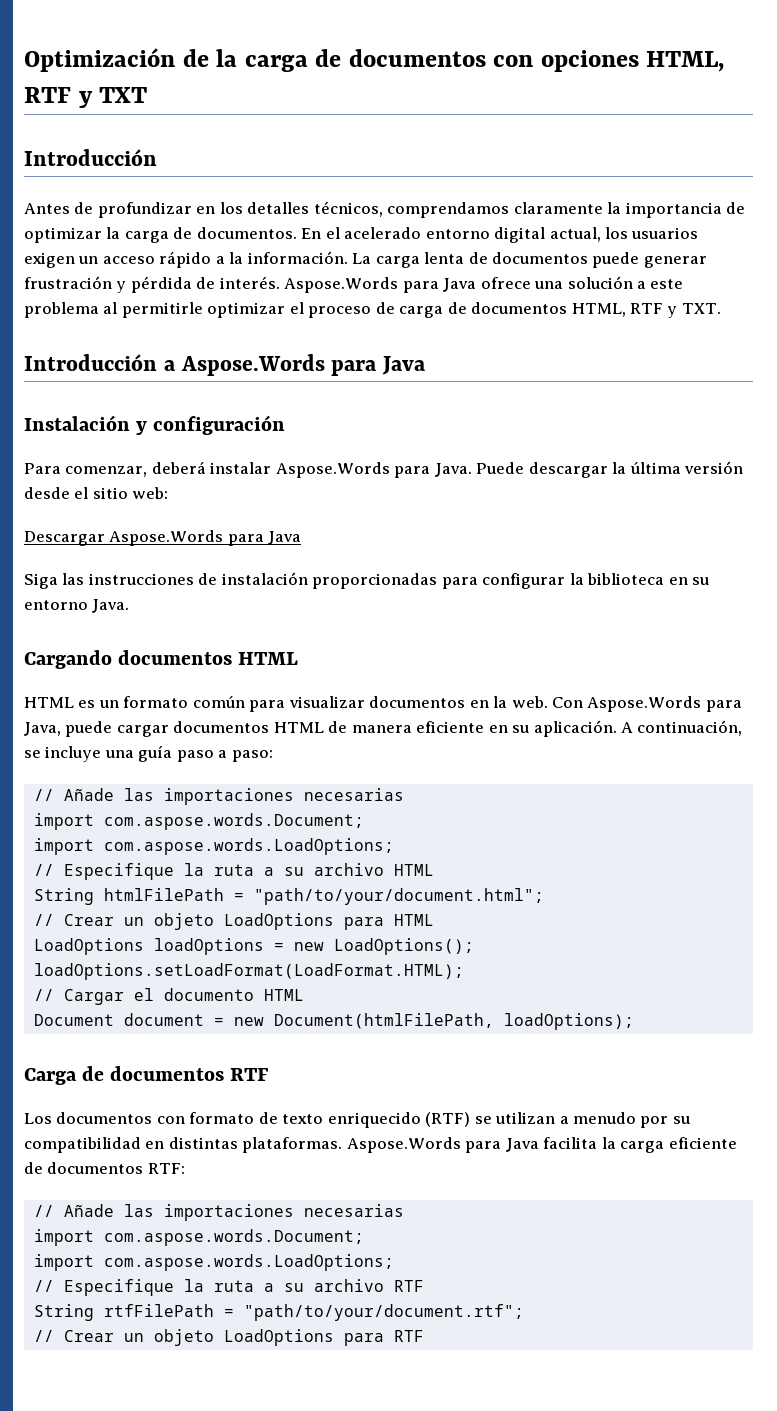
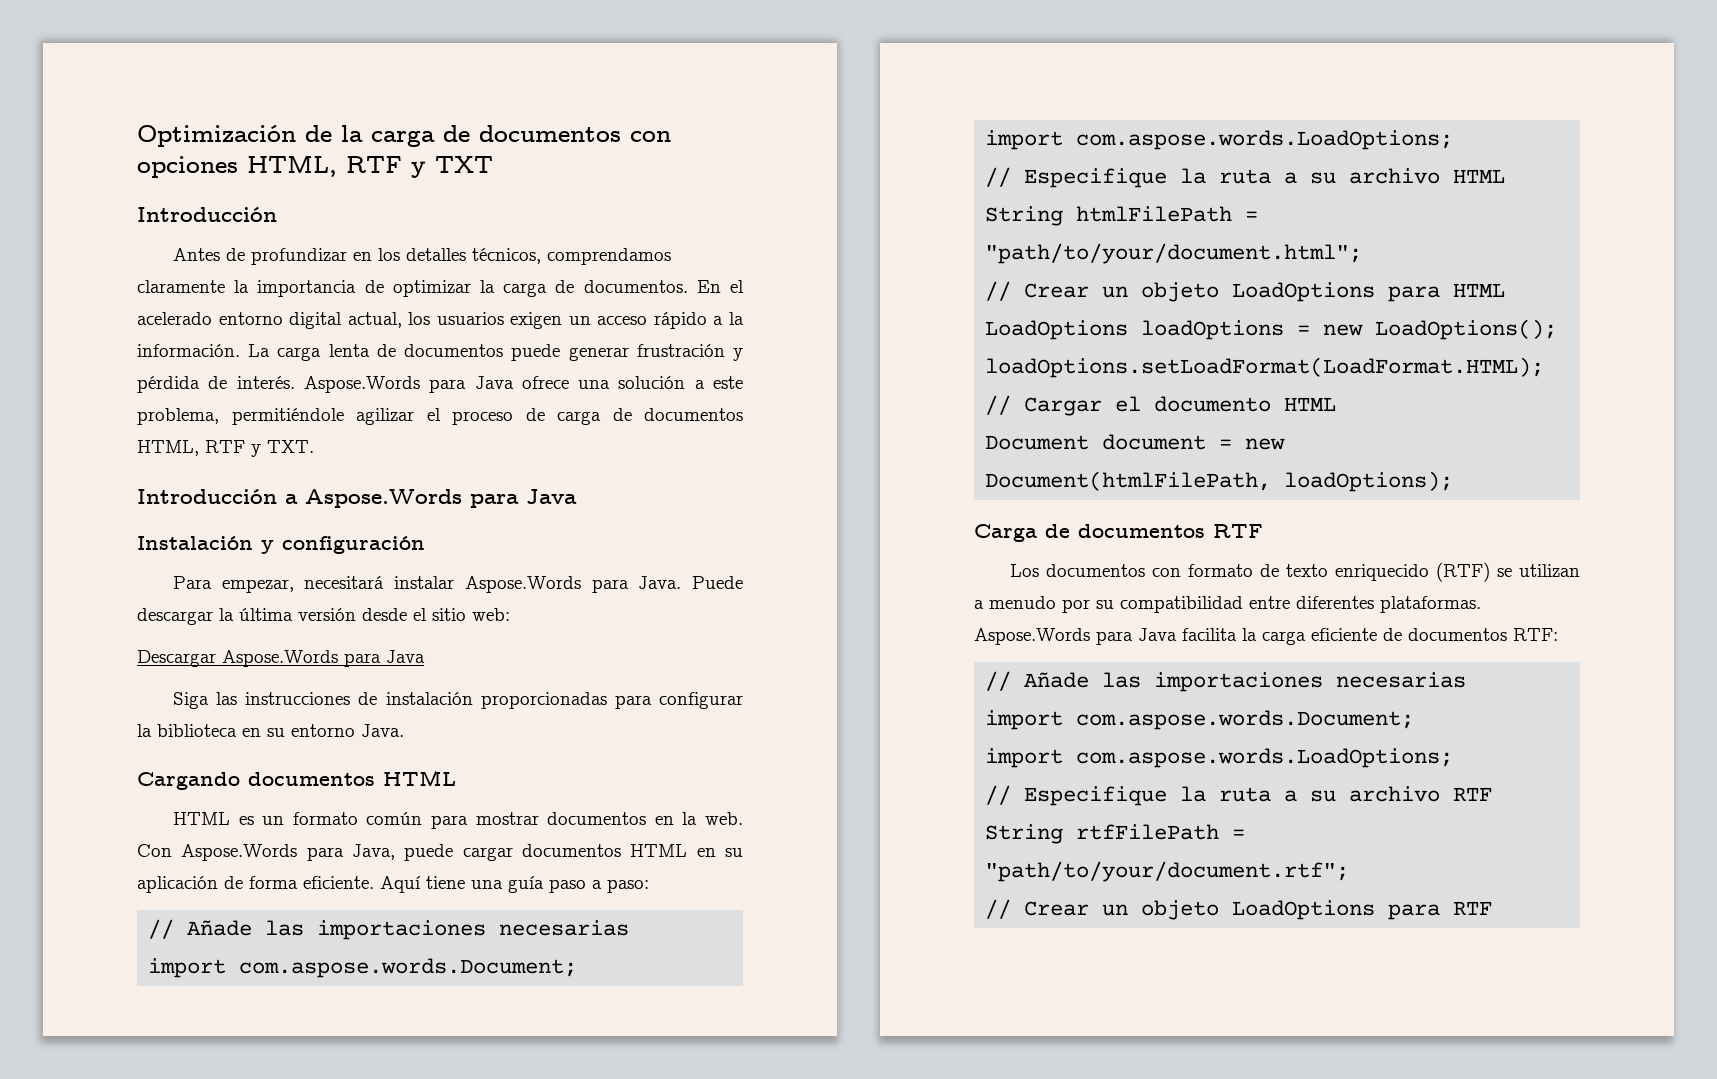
[24,302,286,318] problema al permitirle optimizar -> [137,408,414,425] problema, permitiéndole agilizar
[65,461,206,477] comenzar, deberá -> [221,576,385,593] empezar, necesitará
[288,696,365,708] visualizar -> [475,812,539,825] mostrar
[328,720,743,737] [24,746,102,762] de manera eficiente en su aplicación. A continuación, se incluye -> [696,848,743,857] [137,876,465,893] en su aplicación de forma eficiente. Aquí tiene
[145,1137,238,1149] en distintas -> [1249,596,1374,609] entre diferentes

